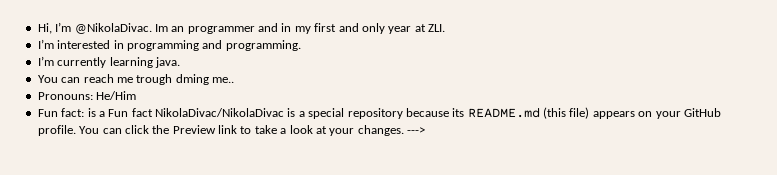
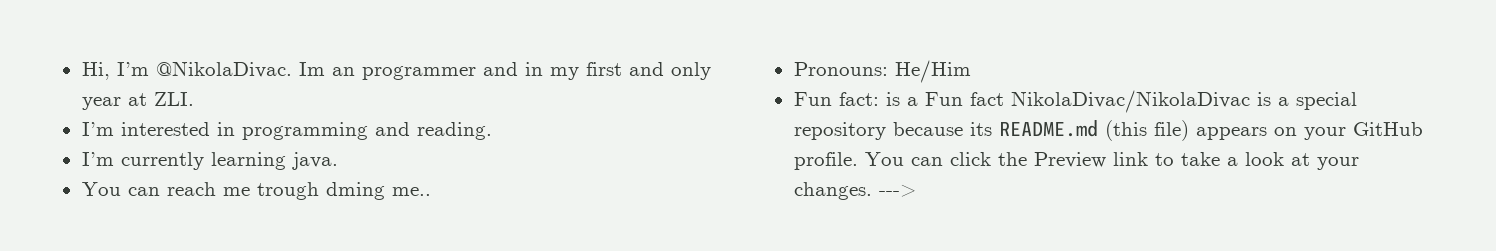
[225,40,301,51] programming. -> [416,122,492,140] reading.

